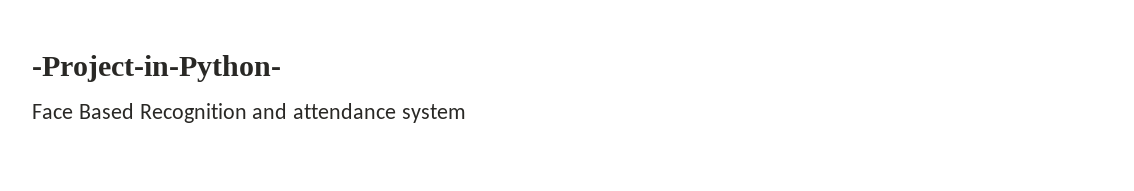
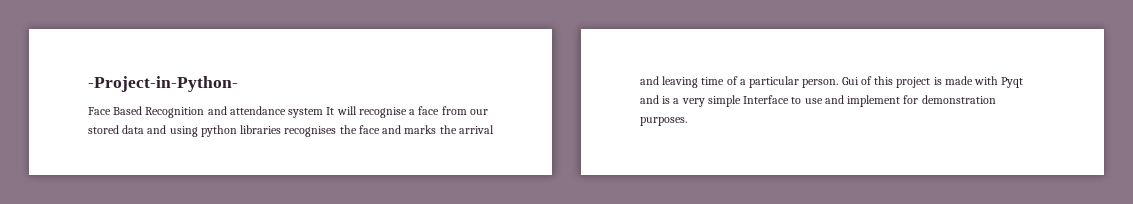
(467, 113) none -> [326,106,488,118] [88,125,494,137] [640,76,1024,88] [640,95,996,107] [640,117,687,126] It will recognise a face from our stored data and using python libraries recognises the face and marks the arrival and leaving time of a particular person. Gui of this project is made with Pyqt and is a very simple Interface to use and implement for demonstration purposes.

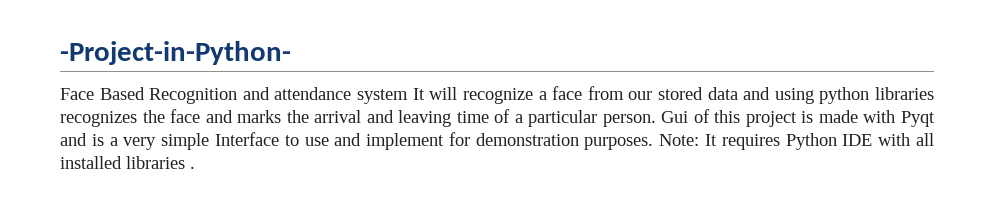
[358,107,407,118] recognise -> [462,88,533,104] recognize
[284,126,337,137] recognises -> [60,111,137,127] recognizes
(687, 121) none -> [659,133,934,150] [60,156,195,169] Note: It requires Python IDE with all installed libraries .

